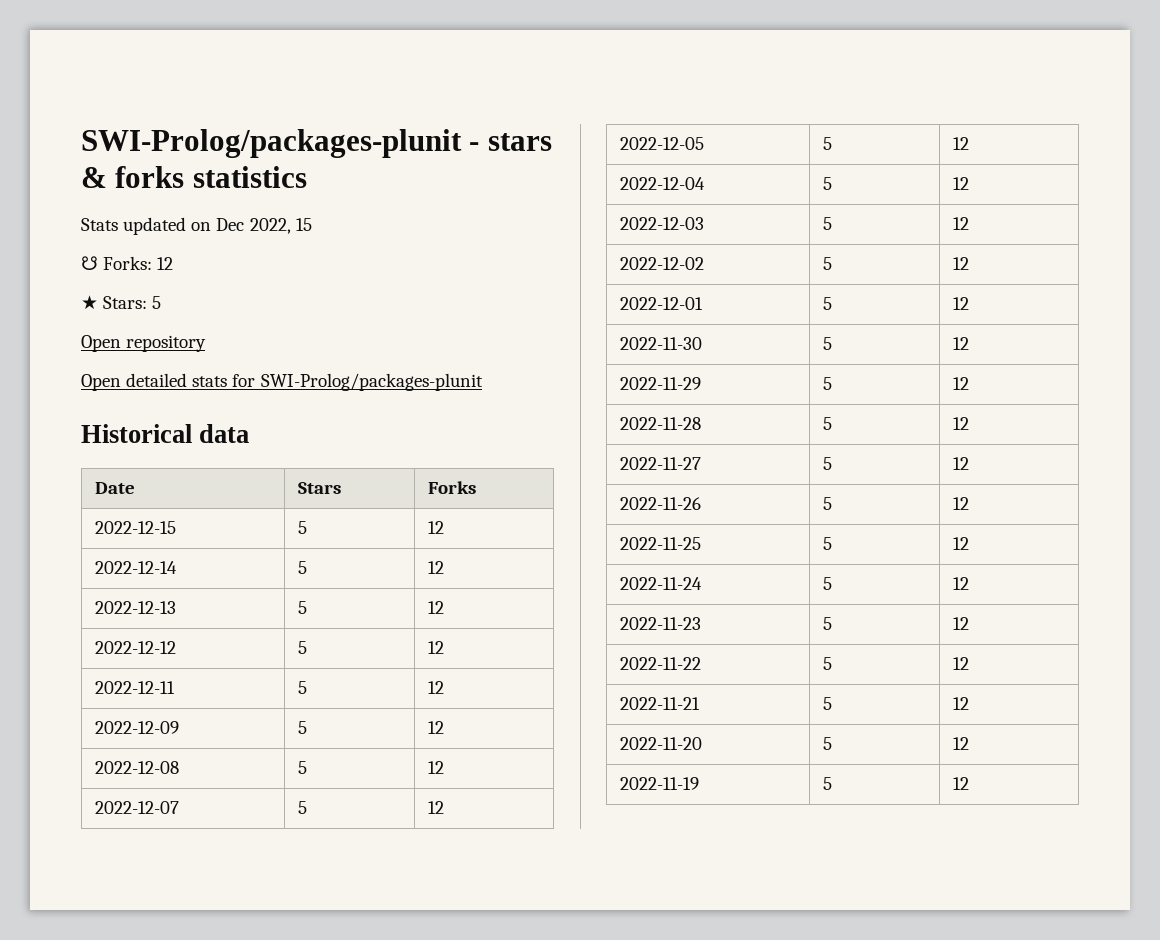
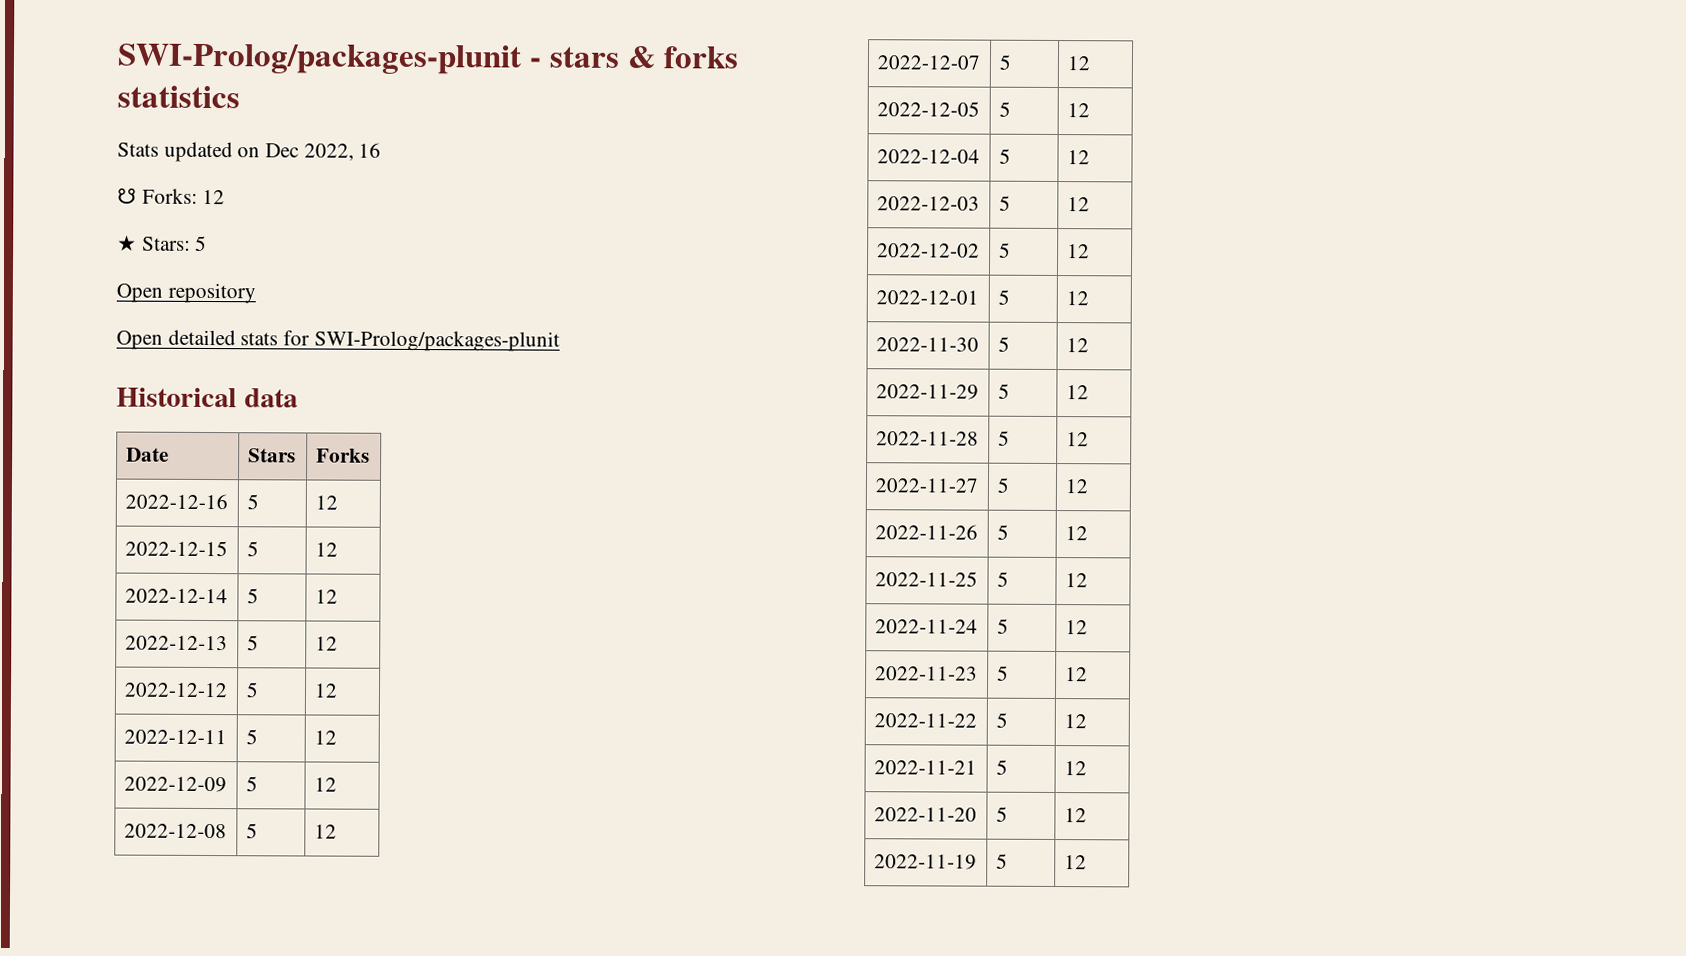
[295,218,312,231] 15 -> [358,142,382,158] 16
(477, 487) none -> [124,493,228,510] [246,494,259,510] [314,495,338,510] // 2022-12-16 | 5 | 12

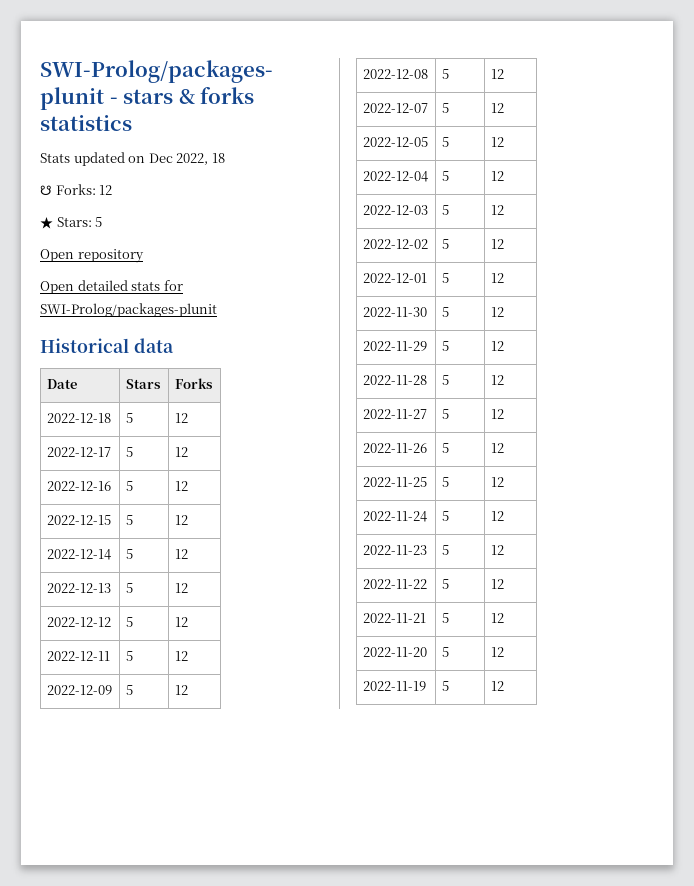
[358,142,382,158] 16 -> [211,153,225,163] 18
(370, 455) none -> [46,413,111,423] [125,413,133,423] [174,413,188,423] [46,447,111,457] [125,447,133,457] [174,447,188,457] // 2022-12-18 | 5 | 12 // 2022-12-17 | 5 | 12

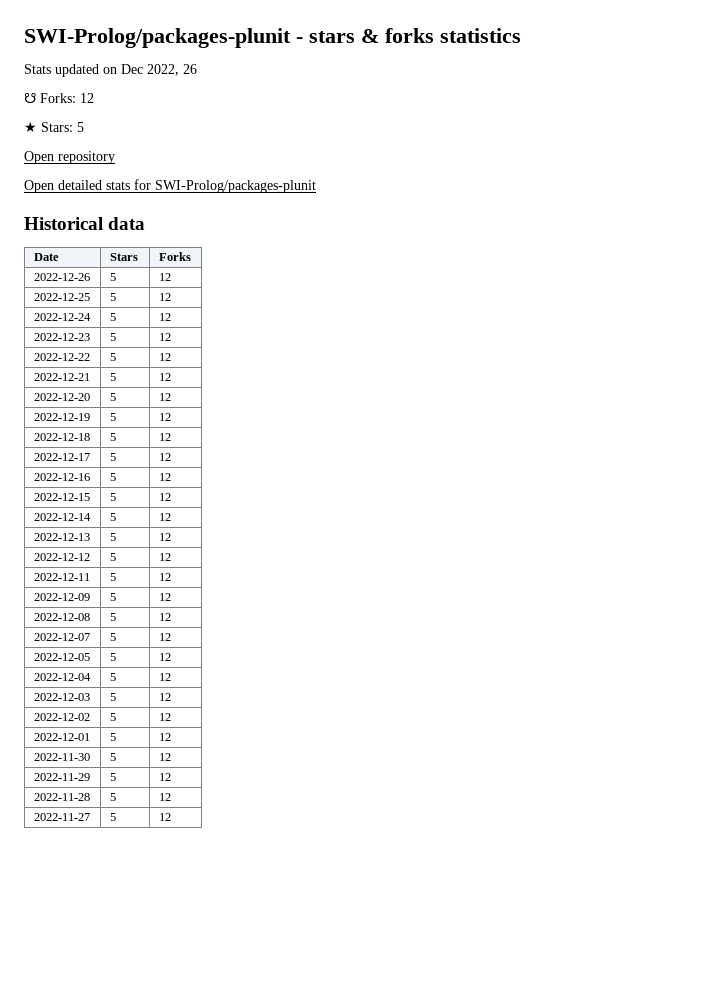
[211,153,225,163] 18 -> [183,64,197,74] 26
(213, 383) none -> [33,273,90,281] [109,273,116,281] [158,273,171,281] [33,293,90,301] [109,293,116,301] [158,293,171,301] [33,313,91,321] [109,313,116,321] [158,313,171,321] [33,333,90,341] [109,333,116,341] [158,333,171,341] [33,353,90,361] [109,353,116,361] [158,353,171,361] [33,373,90,381] [109,373,116,381] [158,373,171,381] [33,393,90,401] [109,393,116,401] [158,393,171,401] [33,413,90,421] [109,413,116,421] [158,413,171,421] // 2022-12-26 | 5 | 12 // 2022-12-25 | 5 | 12 // 2022-12-24 | 5 | 12 // 2022-12-23 | 5 | 12 // 2022-12-22 | 5 | 12 // 2022-12-21 | 5 | 12 // 2022-12-20 | 5 | 12 // 2022-12-19 | 5 | 12
[362,443,427,453] [441,443,449,453] [490,443,504,453] [362,477,427,487] [441,477,449,487] [490,477,504,487] [362,511,427,522] [441,511,449,521] [490,511,504,521] [362,545,427,555] [441,545,449,555] [490,545,504,555] [362,579,427,589] [441,579,449,589] [490,579,504,589] [362,613,426,623] [441,613,449,623] [490,613,504,623] [362,647,427,657] [441,647,449,657] [490,647,504,657] [362,681,426,691] [441,681,449,691] [490,681,504,691] // 2022-11-26 | 5 | 12 // 2022-11-25 | 5 | 12 // 2022-11-24 | 5 | 12 // 2022-11-23 | 5 | 12 // 2022-11-22 | 5 | 12 // 2022-11-21 | 5 | 12 // 2022-11-20 | 5 | 12 // 2022-11-19 | 5 | 12 -> (171, 817) none

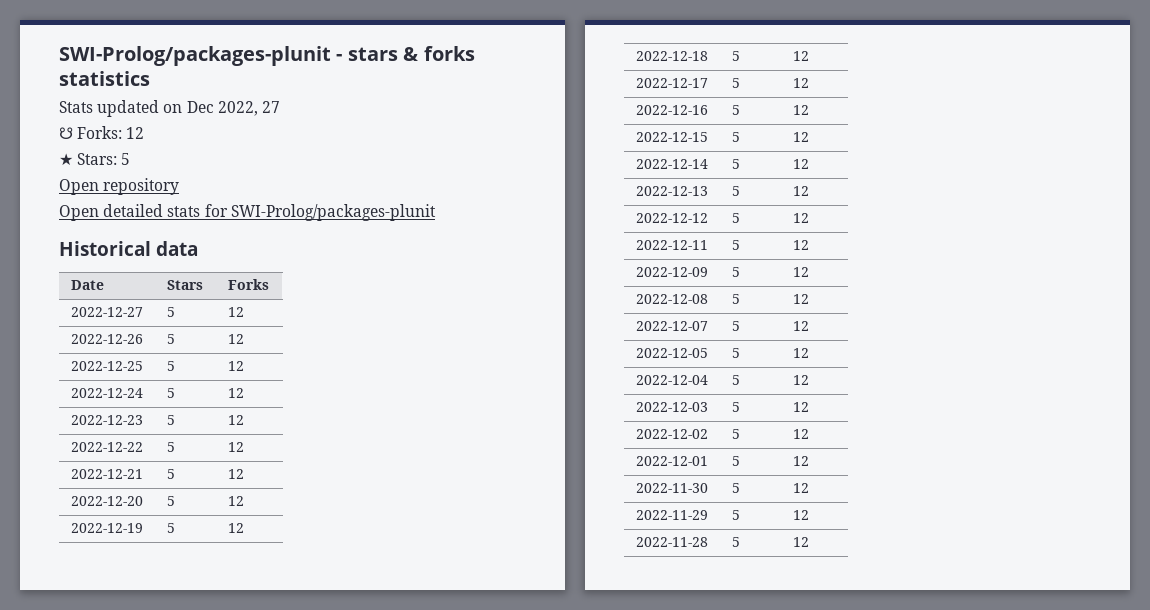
[183,64,197,74] 26 -> [261,101,280,113] 27
(191, 256) none -> [70,307,143,317] [166,307,175,317] [227,307,244,317] // 2022-12-27 | 5 | 12
[33,813,90,821] [109,813,116,821] [158,813,171,821] // 2022-11-27 | 5 | 12 -> (809, 542) none

